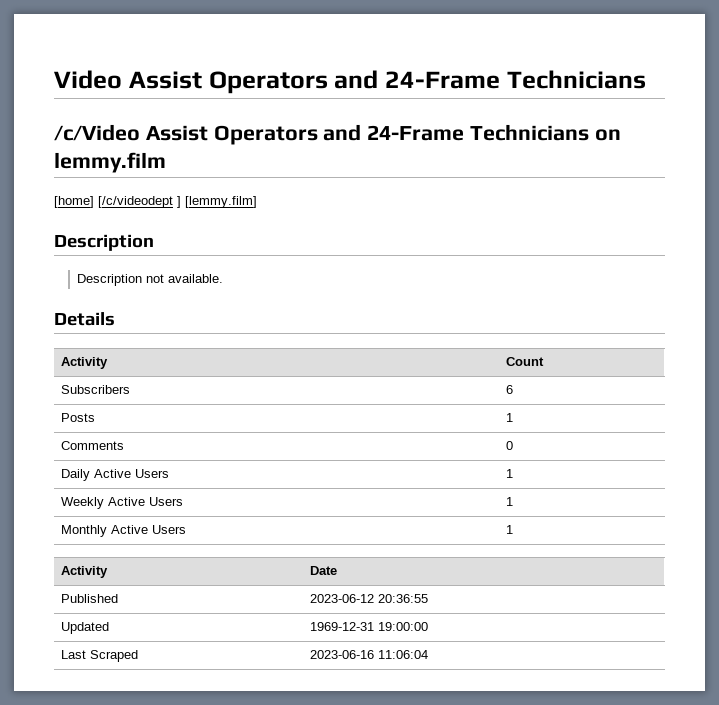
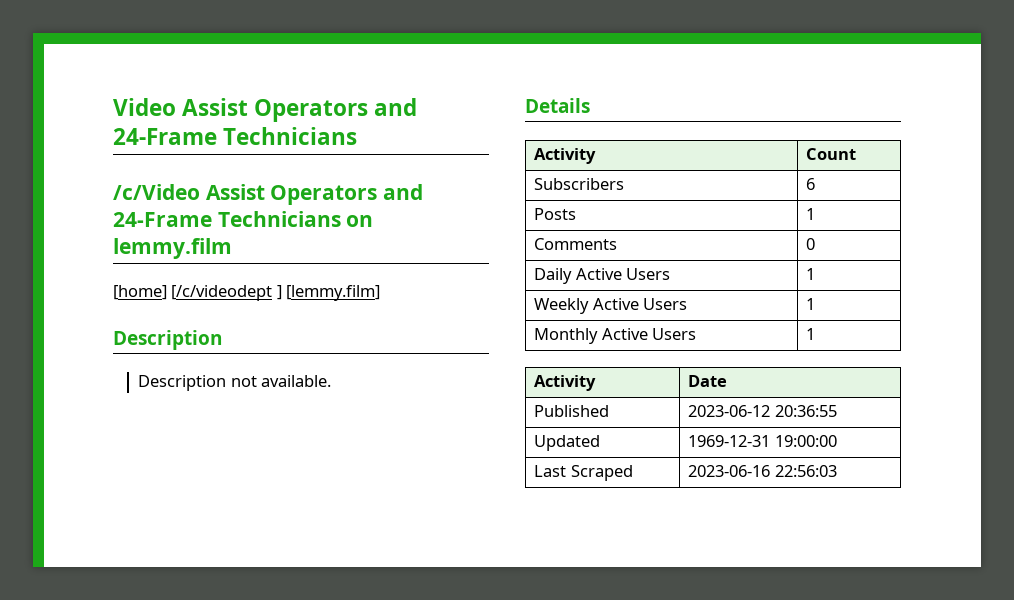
[378,650,429,659] 11:06:04 -> [774,465,837,477] 22:56:03

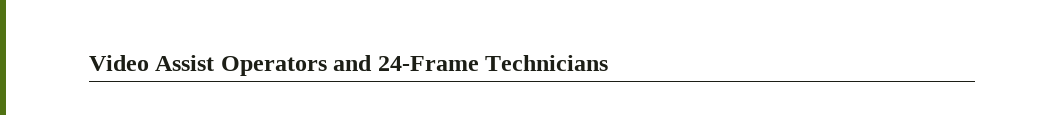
[113,184,424,205] [113,211,374,227] [113,238,232,259] [113,285,381,301] [113,330,222,350] [138,375,332,391] [525,98,590,113] [534,148,597,164] [806,148,857,160] [534,178,625,190] [806,178,816,190] [534,208,577,220] [806,208,816,220] [534,238,618,250] [806,238,816,250] [534,268,671,284] [806,268,816,280] [534,298,688,314] [806,298,816,310] [534,328,697,344] [806,328,816,340] [534,375,597,391] [688,375,728,387] [534,405,610,417] [688,405,837,417] [534,435,601,451] [688,435,837,447] [534,465,633,481] [688,465,837,477] // /c/Video Assist Operators and 24-Frame Technicians on lemmy.film // [home] [/c/videodept ] [lemmy.film] // Description // Description not available. // Details // Activity | Count // Subscribers | 6 // Posts | 1 // Comments | 0 // Daily Active Users | 1 // Weekly Active Users | 1 // Monthly Active Users | 1 // Activity | Date // Published | 2023-06-12 20:36:55 // Updated | 1969-12-31 19:00:00 // Last Scraped | 2023-06-16 22:56:03 -> (609, 63) none

